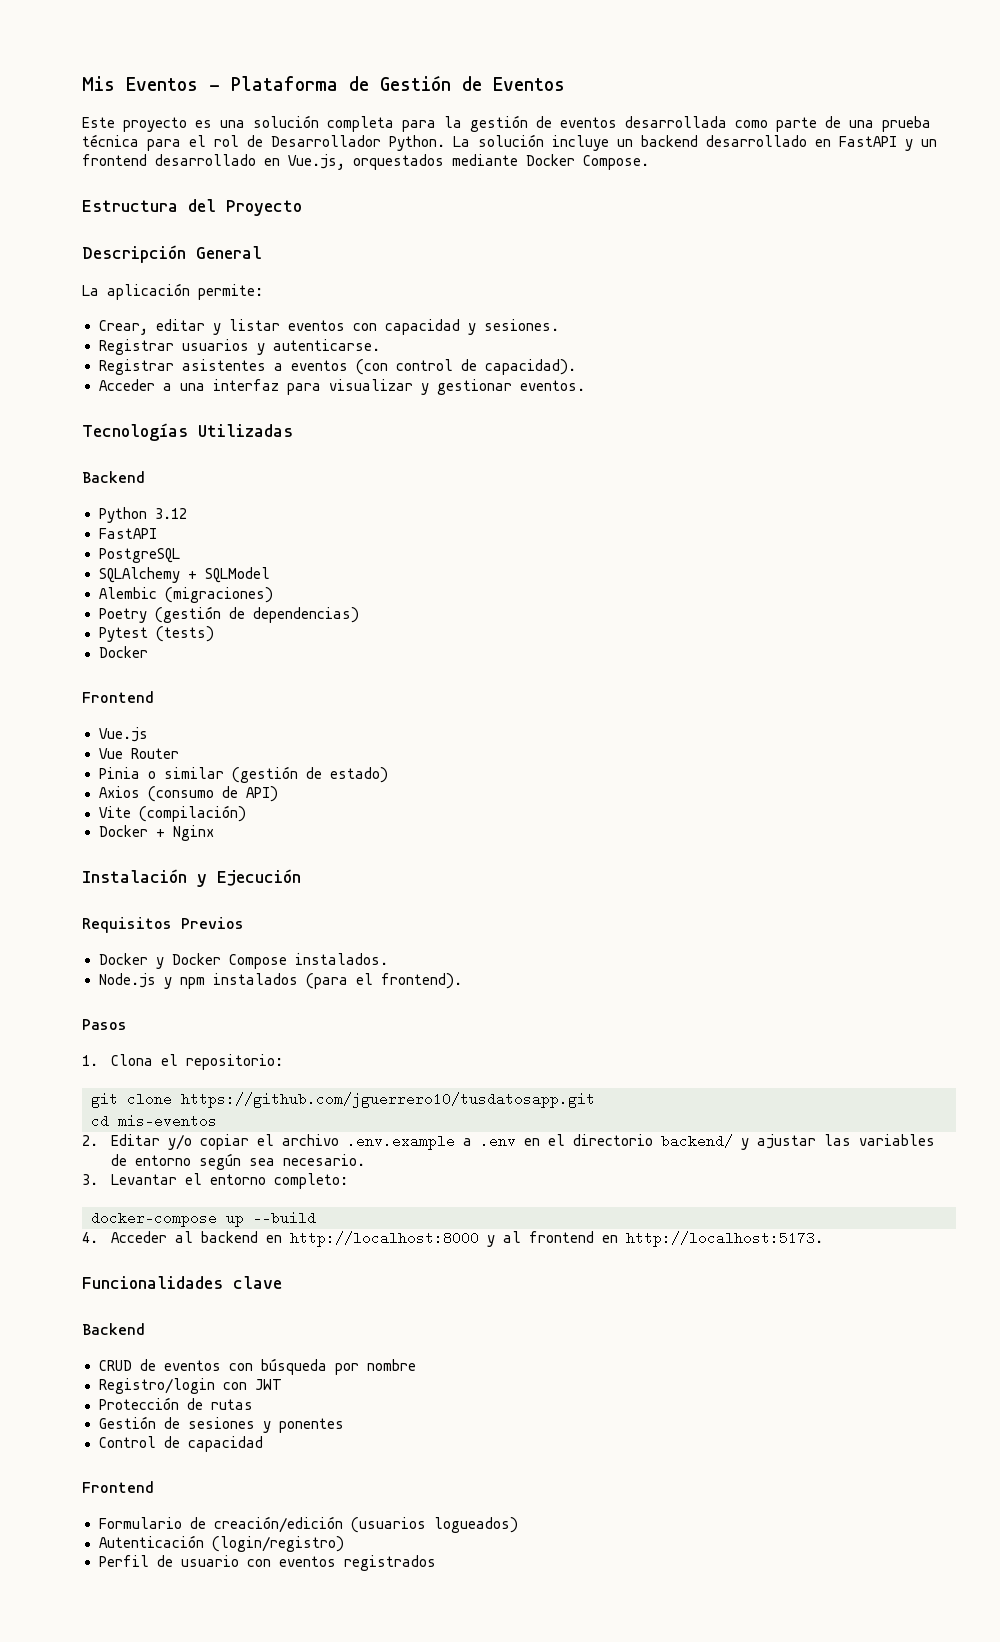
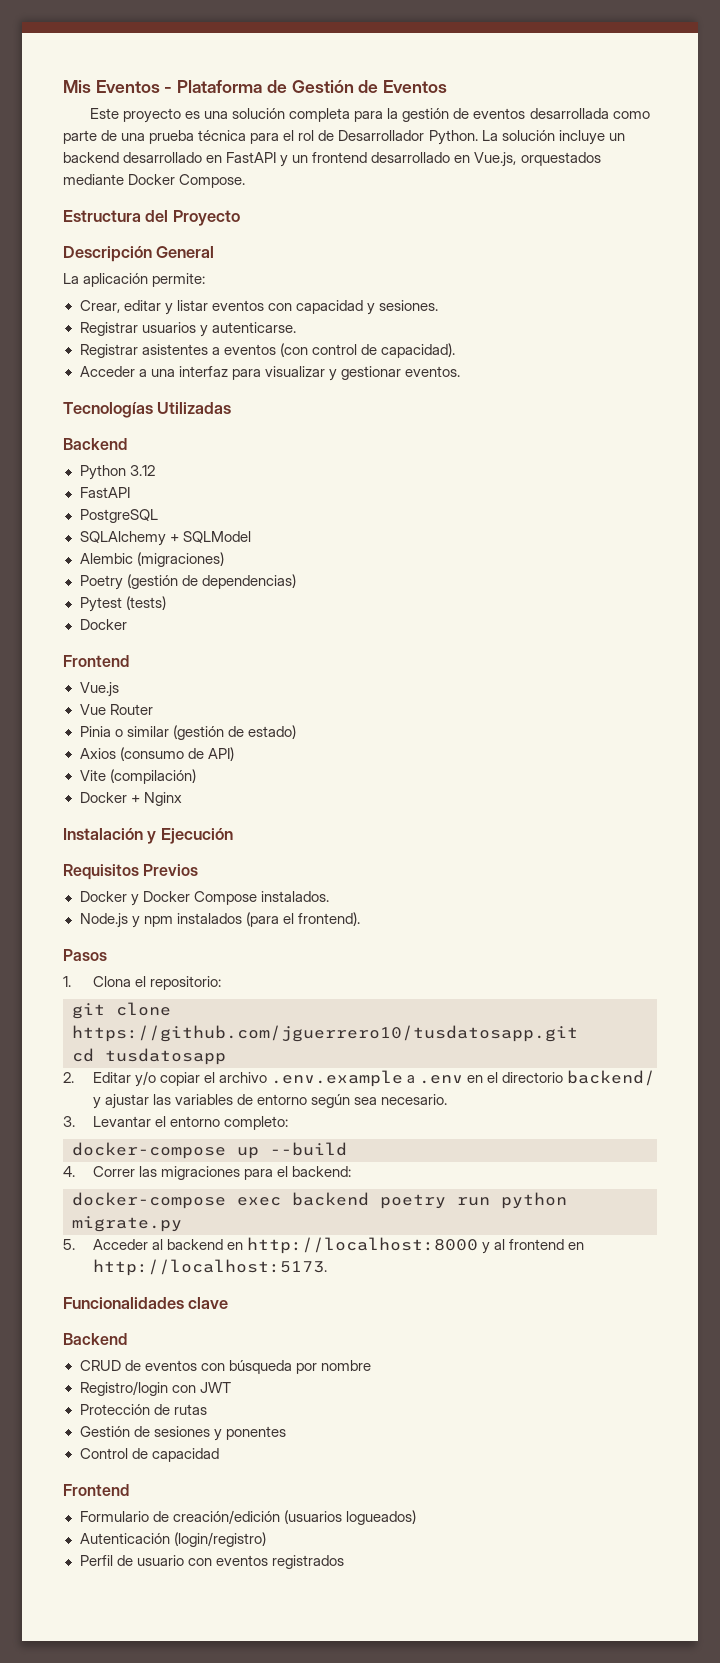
[118,1114,217,1128] mis-eventos -> [105,1048,226,1065] tusdatosapp
(98, 1237) none -> [92,1166,351,1180] [72,1192,567,1209] [72,1216,182,1232] [63,1239,75,1250] Correr las migraciones para el backend: // docker-compose exec backend poetry run python migrate.py // 5.

